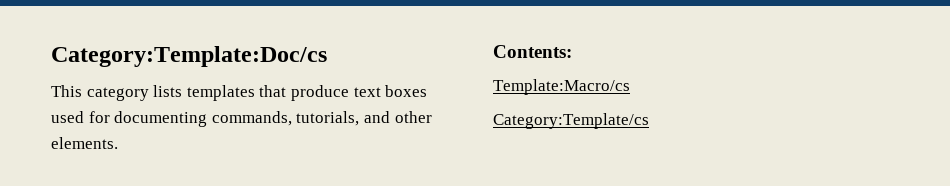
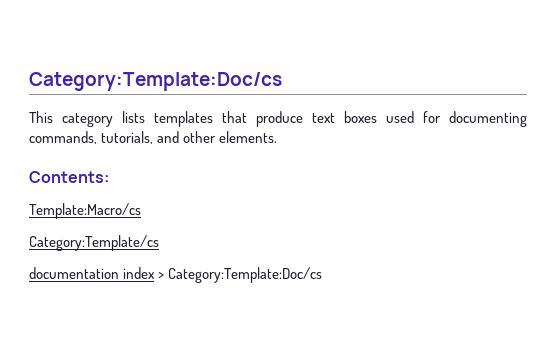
(649, 121) none -> [29,267,323,283] // documentation index > Category:Template:Doc/cs

